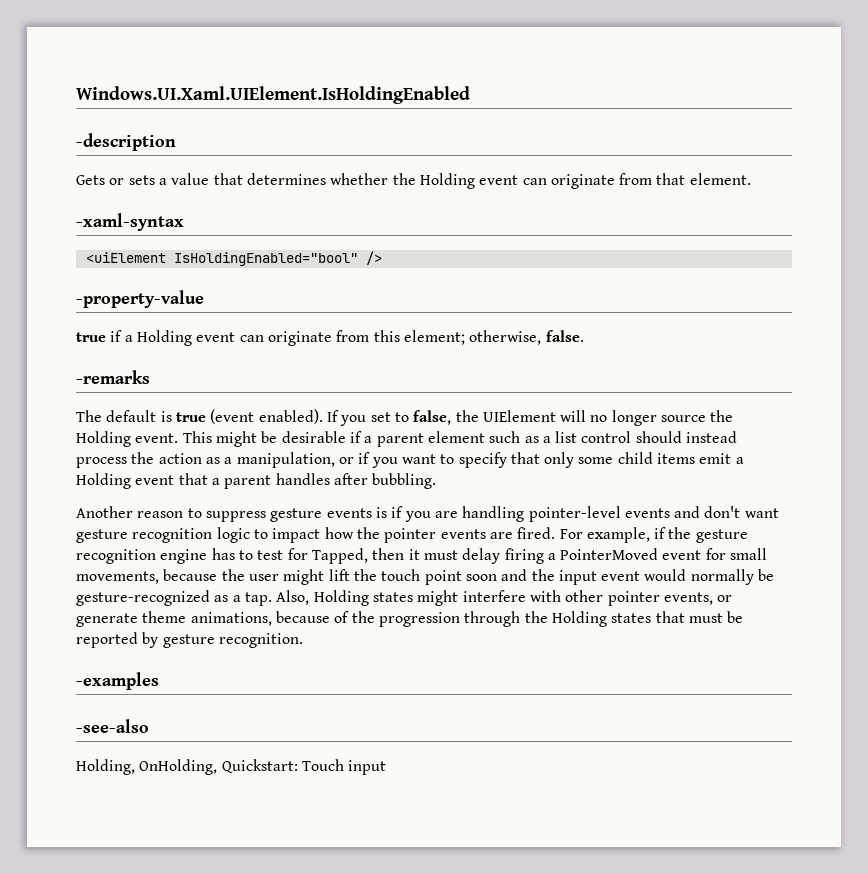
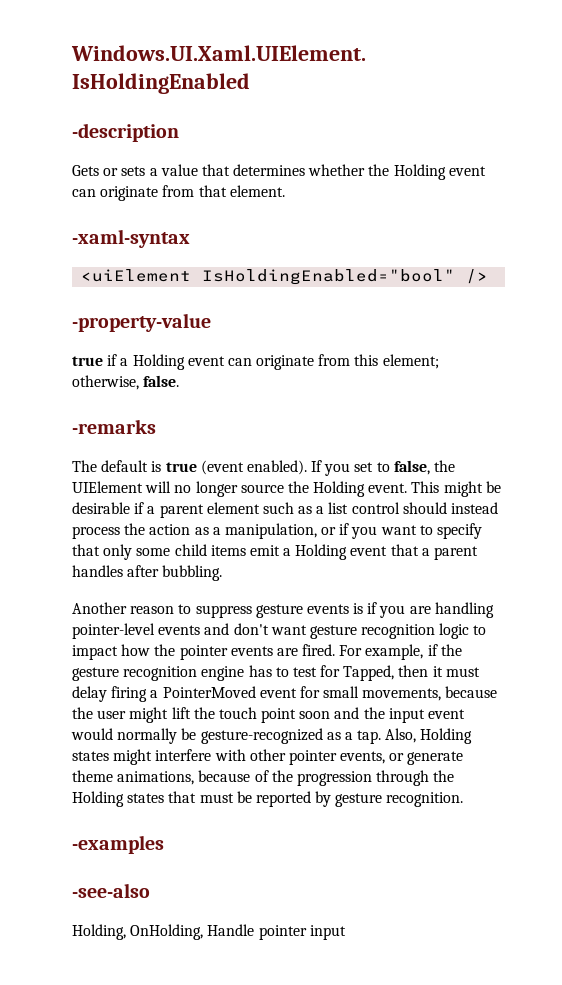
[221,759,344,773] Quickstart: Touch -> [207,924,307,940] Handle pointer

